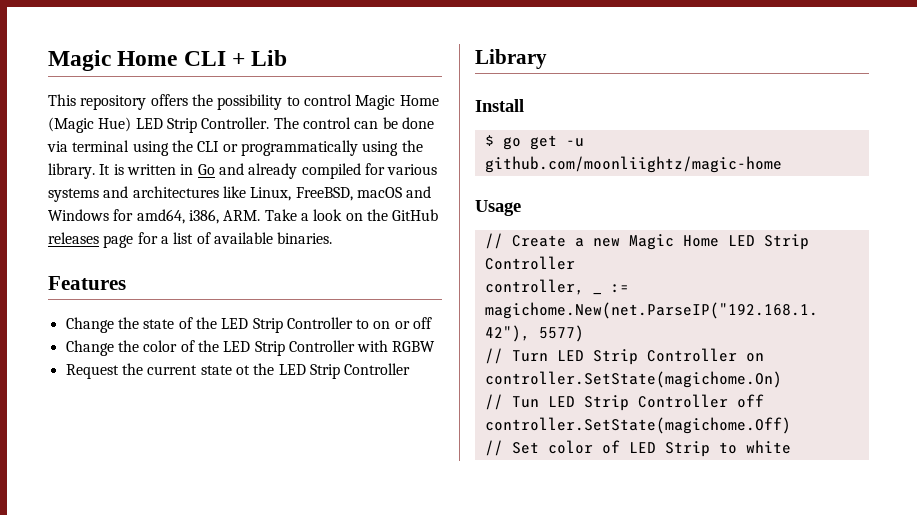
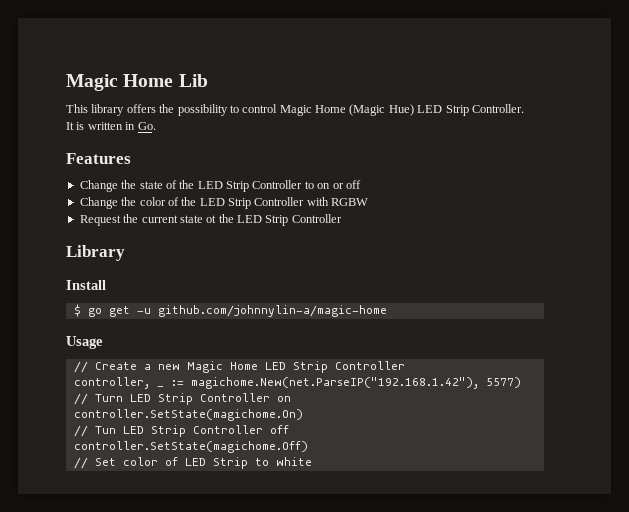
[48,50,246,71] Magic Home CLI + -> [66,74,174,91] Magic Home
[80,95,147,110] repository -> [91,104,125,116] library
[273,117,434,129] [47,140,423,156] [48,163,438,179] [48,186,432,202] [48,209,439,224] [48,232,333,248] The control can be done via terminal using the CLI or programmatically using the library. It is written in Go and already compiled for various systems and architectures like Linux, FreeBSD, macOS and Windows for amd64, i386, ARM. Take a look on the GitHub releases page for a list of available binaries. -> [66,122,156,130] // It is written in Go.
[484,156,782,173] github.com/moonliightz/magic-home -> [157,305,387,317] github.com/johnnylin-a/magic-home

